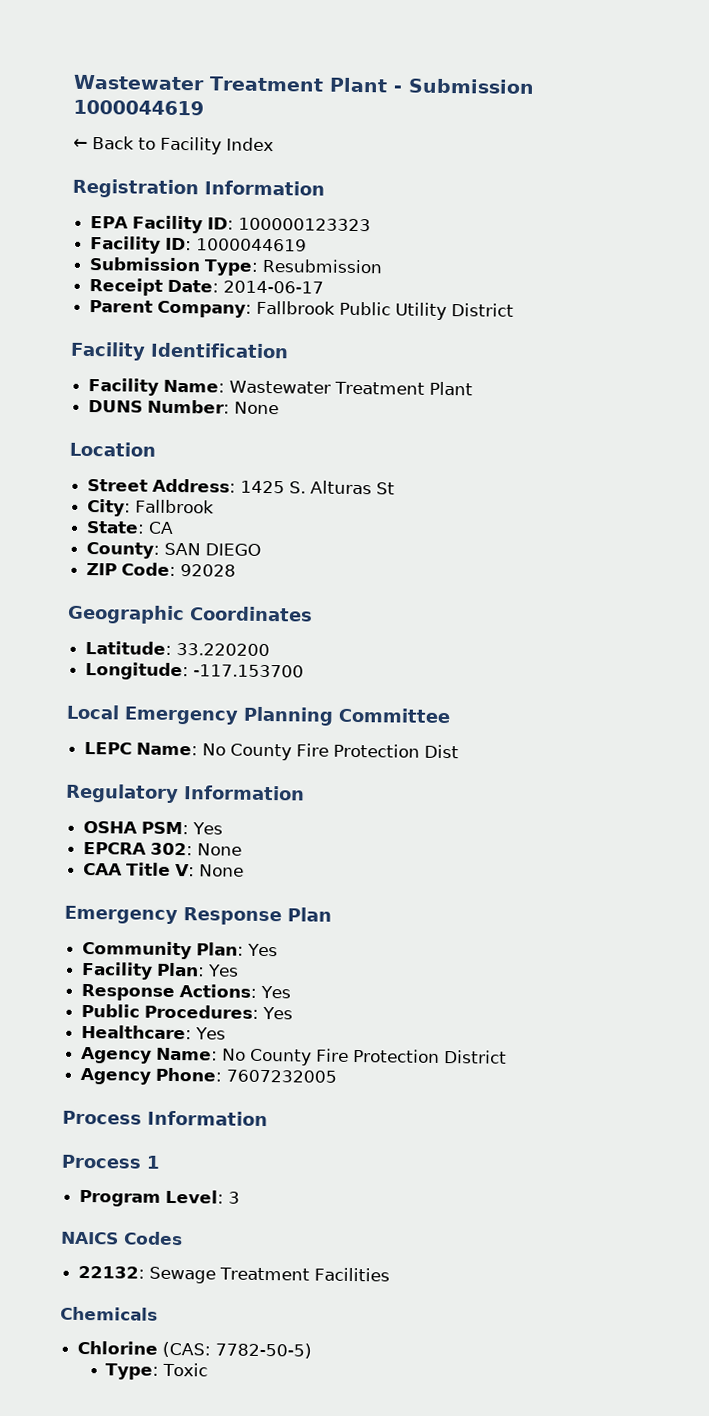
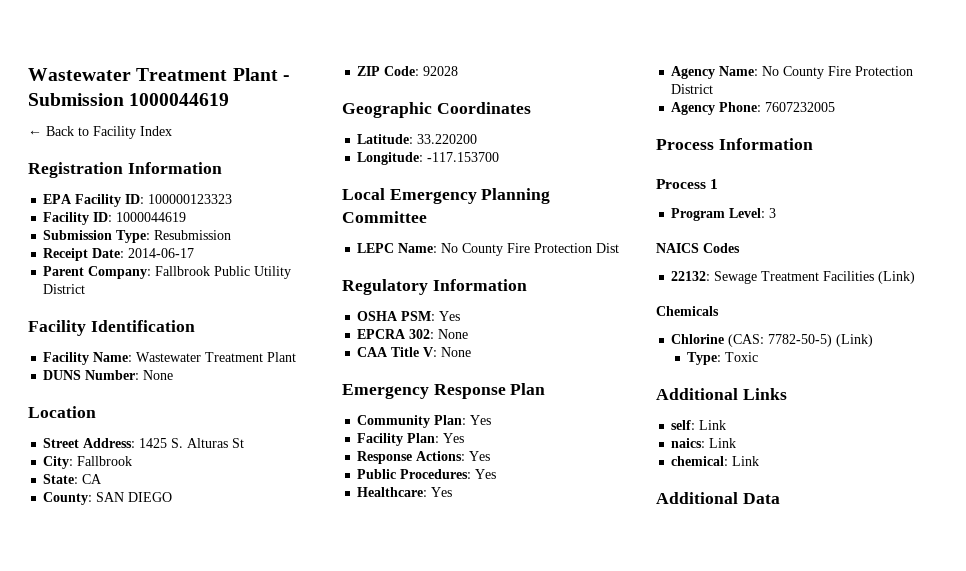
(391, 1274) none -> [878,271,916,284] (Link)
(313, 1350) none -> [836,334,874,347] (Link)
(209, 1369) none -> [656,388,787,400] [671,420,727,430] [671,438,737,448] [671,456,760,466] [656,492,780,504] // Additional Links // self: Link // naics: Link // chemical: Link // Additional Data

